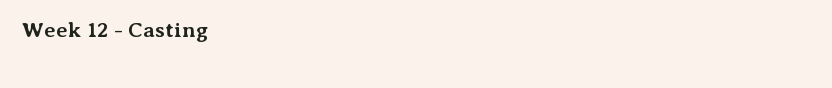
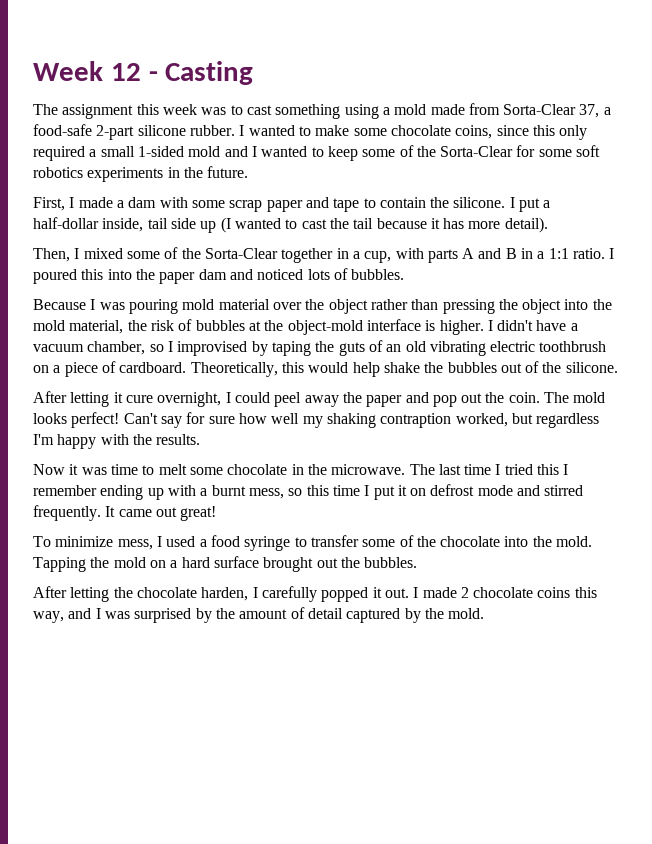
(209, 32) none -> [33,103,611,119] [33,124,588,140] [33,145,601,161] [33,166,249,182] [33,197,551,212] [33,217,548,233] [33,247,615,263] [33,268,405,284] [33,299,612,314] [33,319,578,335] [33,340,607,356] [33,361,618,377] [33,391,606,407] [33,412,600,428] [33,434,201,449] [33,464,569,475] [33,484,584,500] [33,505,217,521] [33,535,593,551] [33,556,418,572] [33,586,597,602] [33,607,485,623] // The assignment this week was to cast something using a mold made from Sorta-Clear 37, a food-safe 2-part silicone rubber. I wanted to make some chocolate coins, since this only required a small 1-sided mold and I wanted to keep some of the Sorta-Clear for some soft robotics experiments in the future. // First, I made a dam with some scrap paper and tape to contain the silicone. I put a half-dollar inside, tail side up (I wanted to cast the tail because it has more detail). // Then, I mixed some of the Sorta-Clear together in a cup, with parts A and B in a 1:1 ratio. I poured this into the paper dam and noticed lots of bubbles. // Because I was pouring mold material over the object rather than pressing the object into the mold material, the risk of bubbles at the object-mold interface is higher. I didn't have a vacuum chamber, so I improvised by taping the guts of an old vibrating electric toothbrush on a piece of cardboard. Theoretically, this would help shake the bubbles out of the silicone. // After letting it cure overnight, I could peel away the paper and pop out the coin. The mold looks perfect! Can't say for sure how well my shaking contraption worked, but regardless I'm happy with the results. // Now it was time to melt some chocolate in the microwave. The last time I tried this I remember ending up with a burnt mess, so this time I put it on defrost mode and stirred frequently. It came out great! // To minimize mess, I used a food syringe to transfer some of the chocolate into the mold. Tapping the mold on a hard surface brought out the bubbles. // After letting the chocolate harden, I carefully popped it out. I made 2 chocolate coins this way, and I was surprised by the amount of detail captured by the mold.

